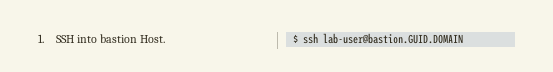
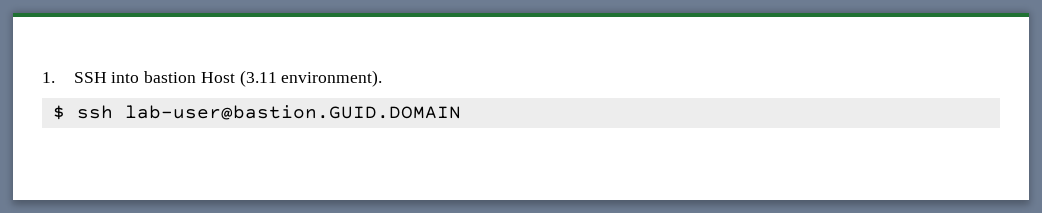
[140,35,166,43] Host. -> [200,70,383,87] Host (3.11 environment).

